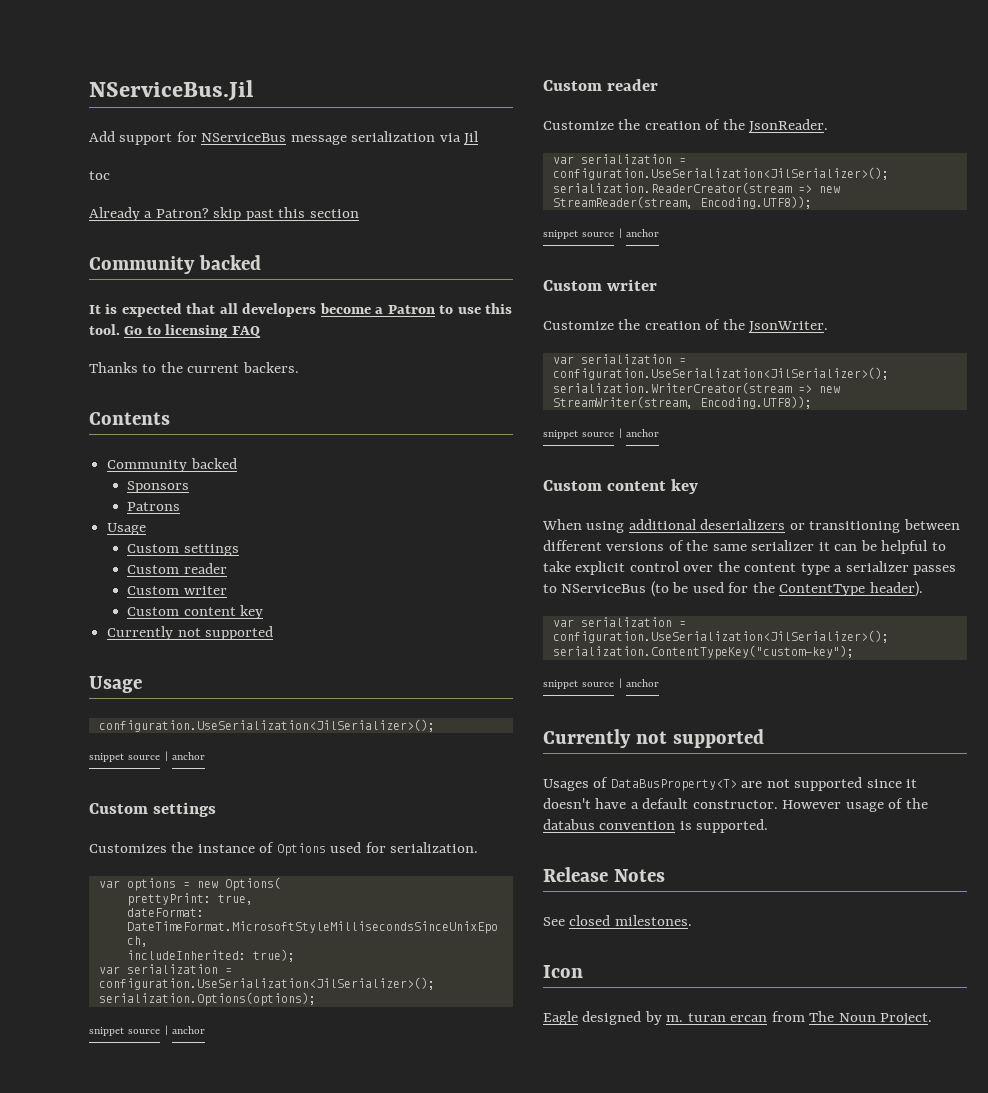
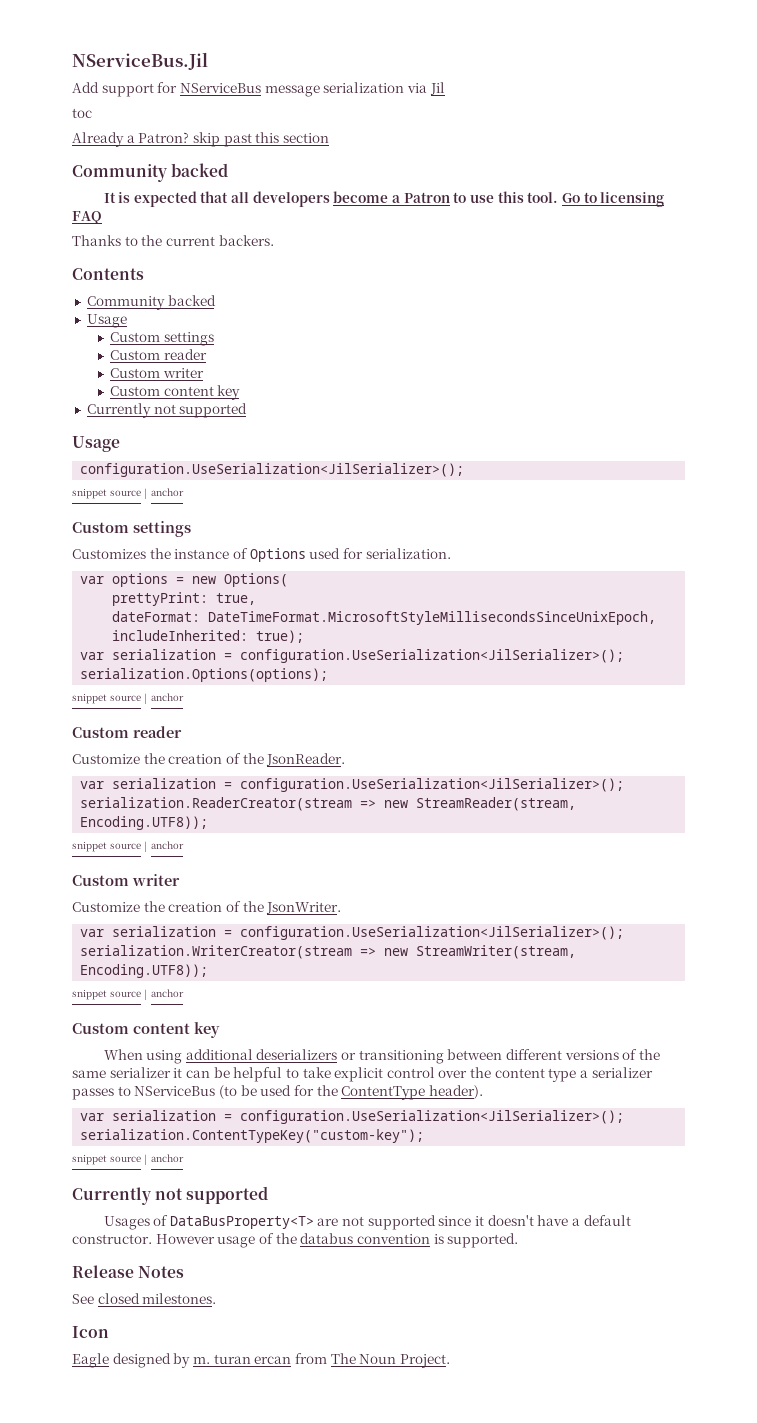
[127,481,190,493] [127,502,181,511] // Sponsors // Patrons -> (216, 300) none

